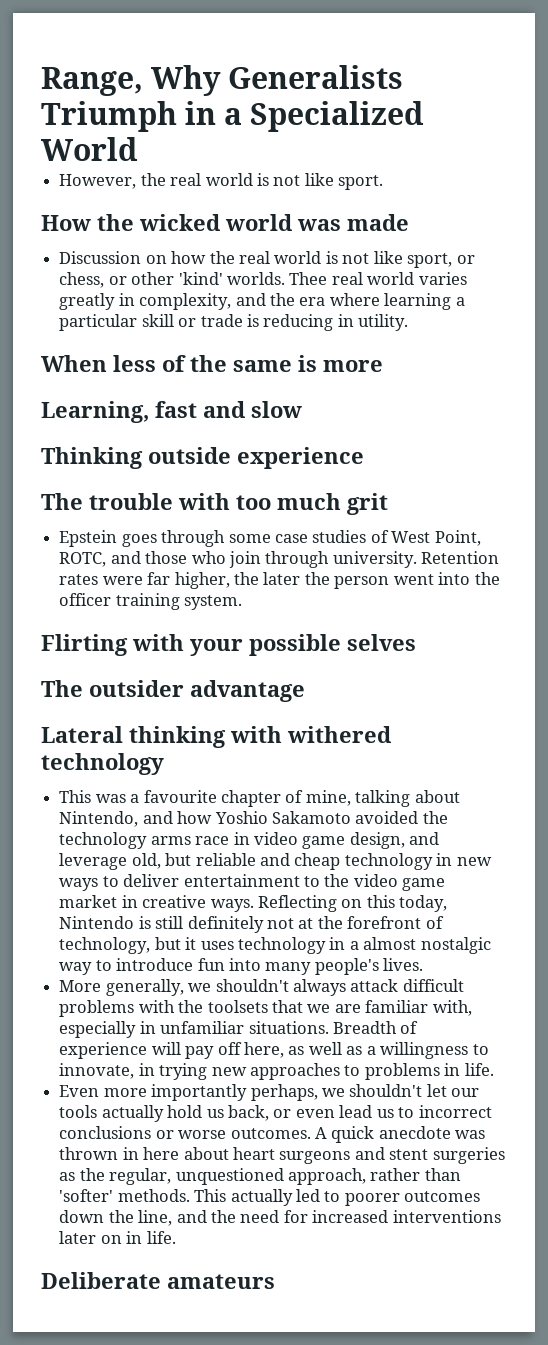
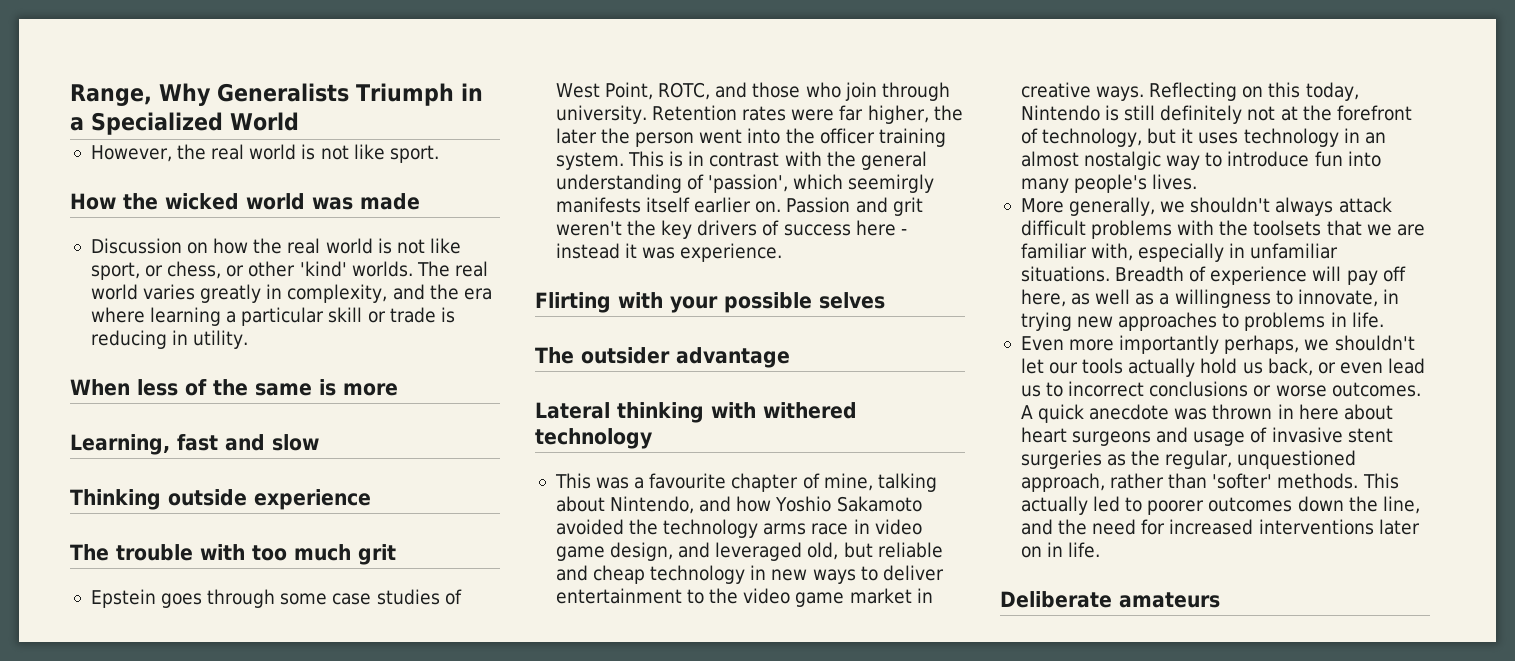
[289,272,328,285] Thee -> [416,261,450,277] The
(243, 602) none -> [628,151,927,170] [555,174,935,193] [555,197,923,216] [555,220,907,239] [555,243,783,262] This is in contrast with the general understanding of 'passion', which seemirgly manifests itself earlier on. Passion and grit weren't the key drivers of success here - instead it was experience.
[59,853,128,870] leverage -> [715,542,803,561] leveraged
[349,941,359,950] a -> [1364,132,1386,144] an
(385, 1153) none -> [1193,427,1343,446] usage of invasive

